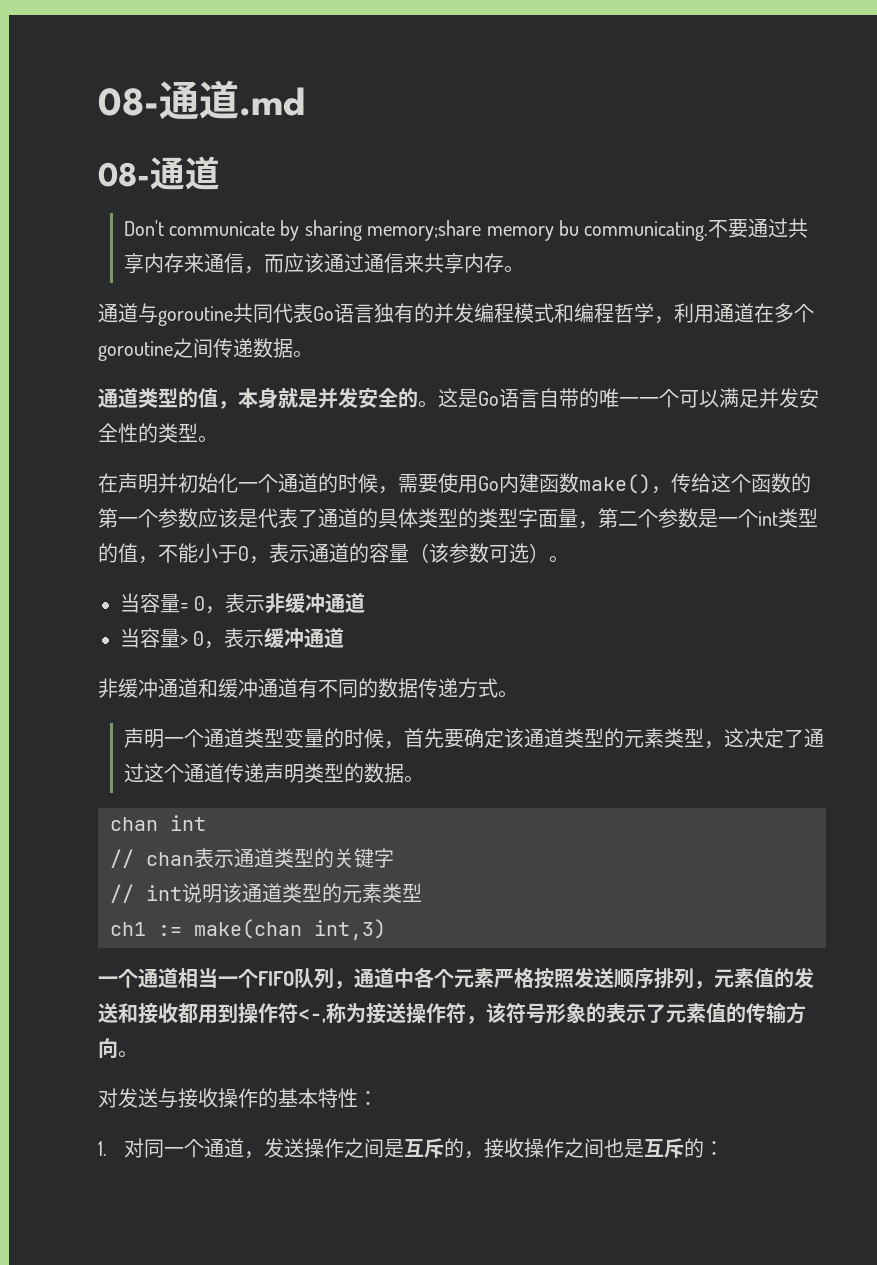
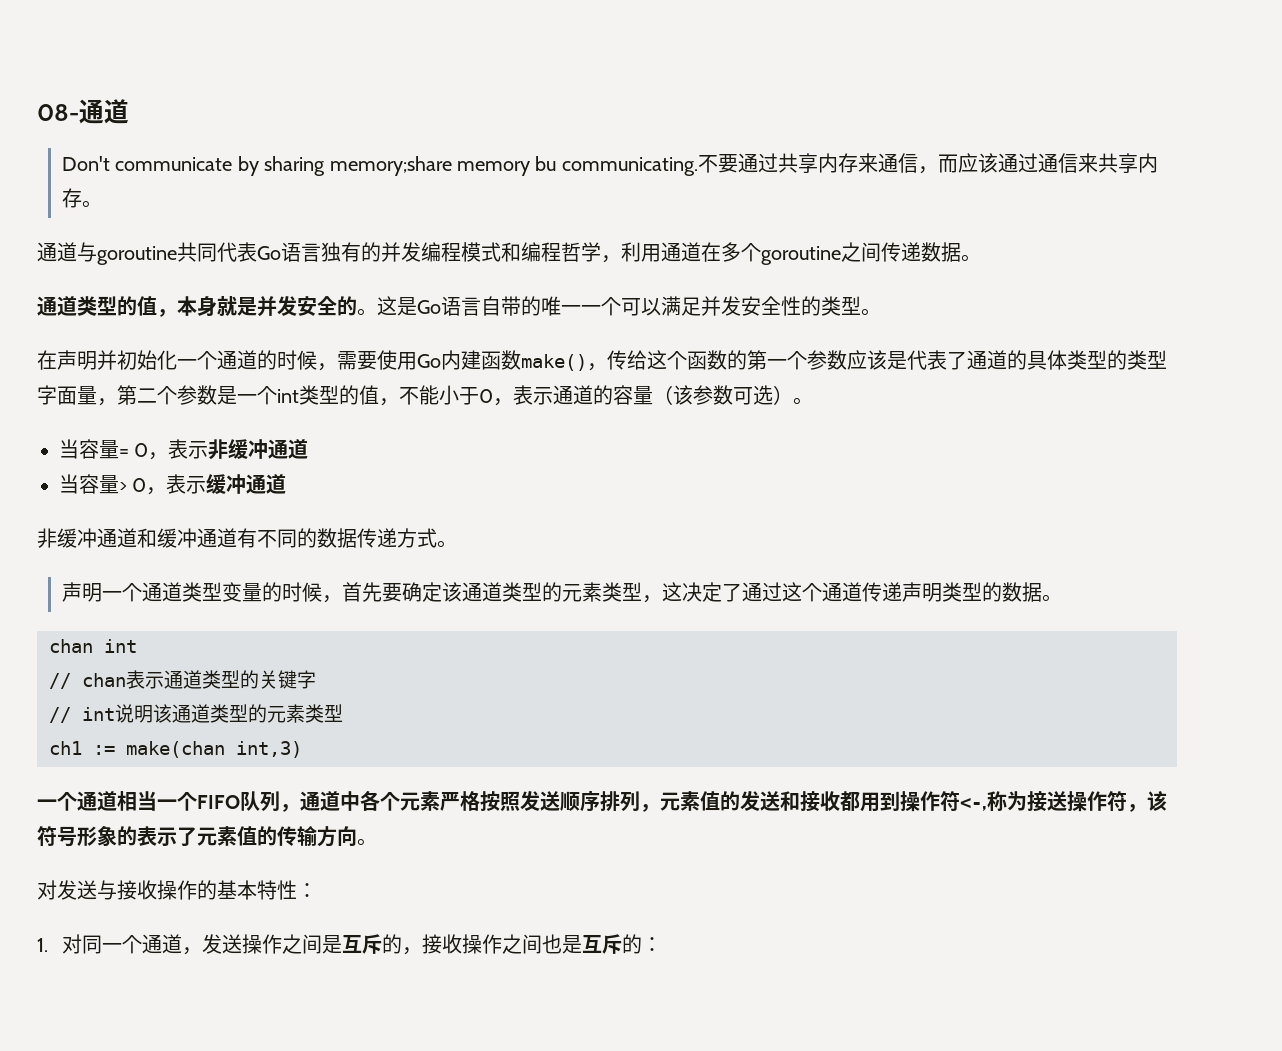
[98,80,305,120] [98,156,220,190] 08-通道.md // 08-通道 -> [37,99,129,124] 08-通道

